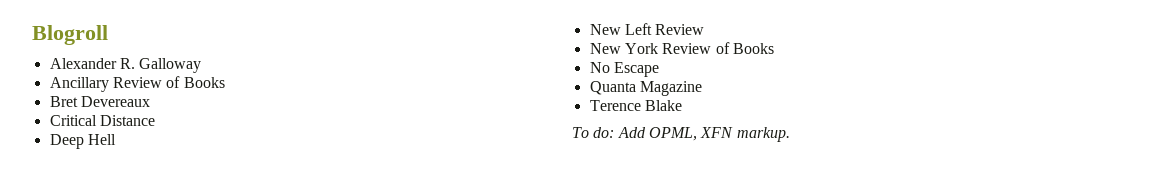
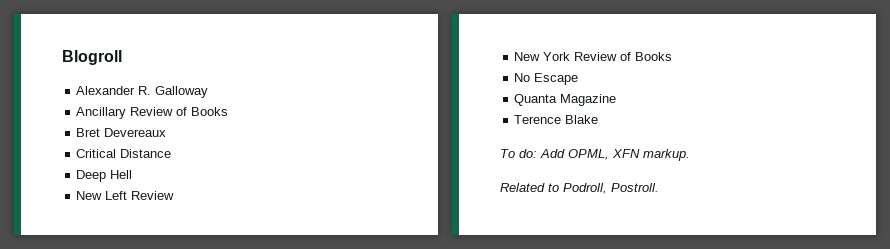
(790, 134) none -> [500,183,659,194] // Related to Podroll, Postroll.

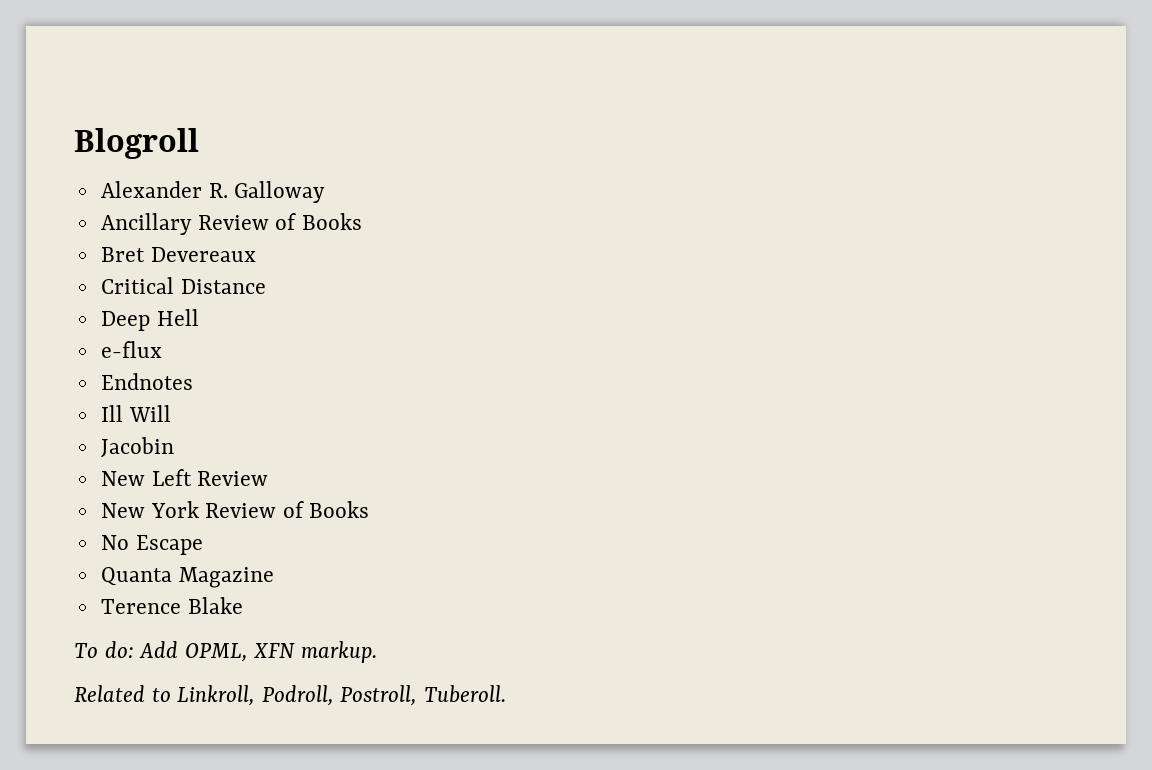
(133, 174) none -> [100,341,162,358] [100,373,193,390] [100,405,171,422] [100,437,174,458] // e-flux // Endnotes // Ill Will // Jacobin
[563,183,659,194] Podroll, Postroll. -> [177,685,507,706] Linkroll, Podroll, Postroll, Tuberoll.

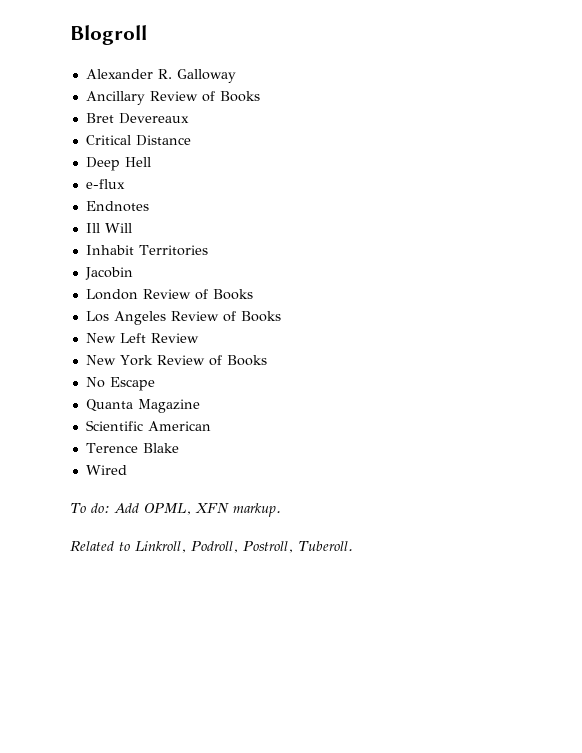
(171, 413) none -> [85,245,208,256] // Inhabit Territories
(174, 447) none -> [85,289,253,300] [85,311,281,325] // London Review of Books // Los Angeles Review of Books
(274, 577) none -> [85,420,211,431] // Scientific American
(243, 605) none -> [85,465,127,475] // Wired

